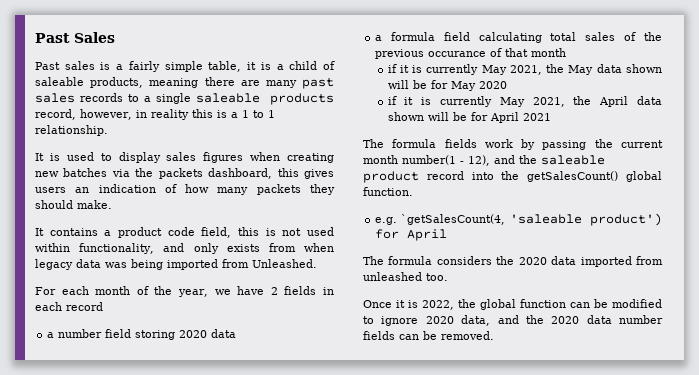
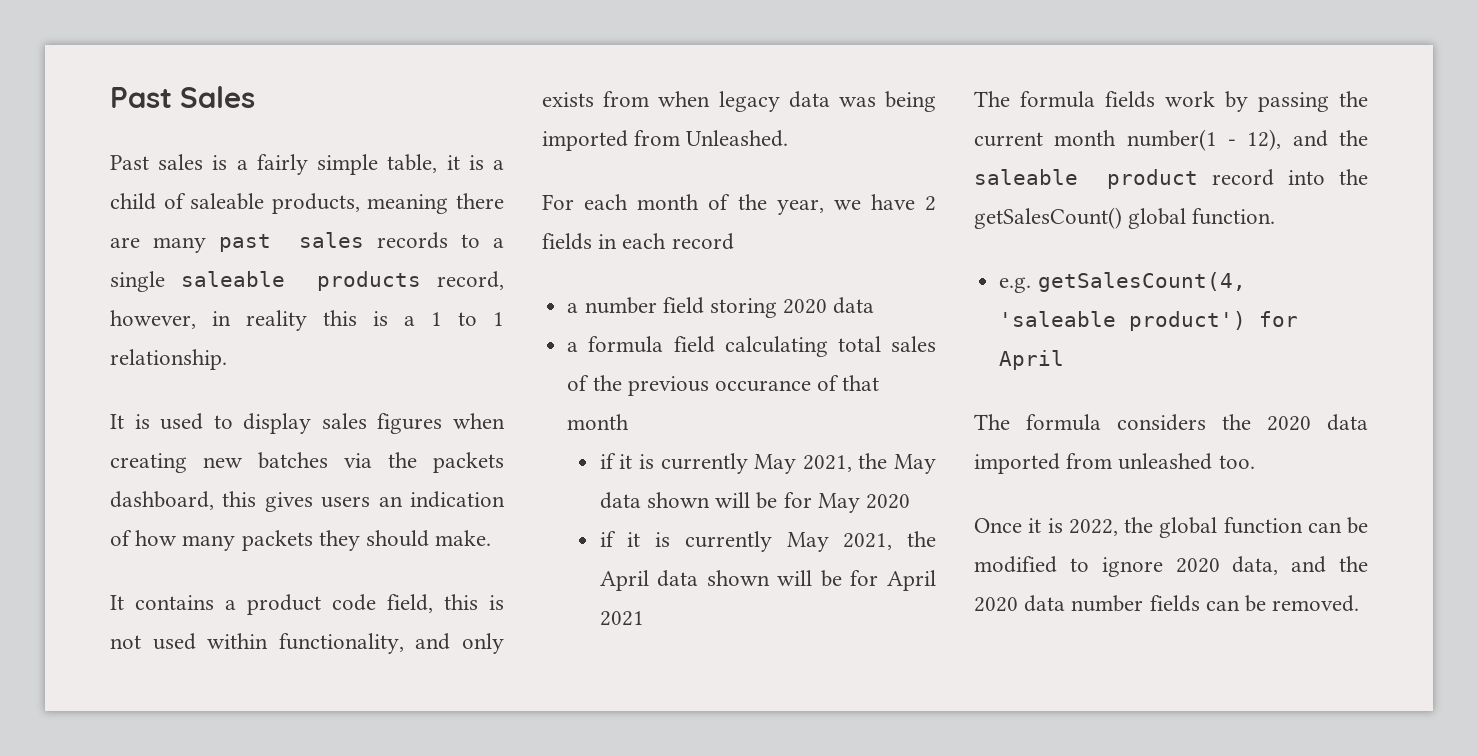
[401,214,506,225] `getSalesCount(4, -> [1037,272,1246,292] getSalesCount(4,

